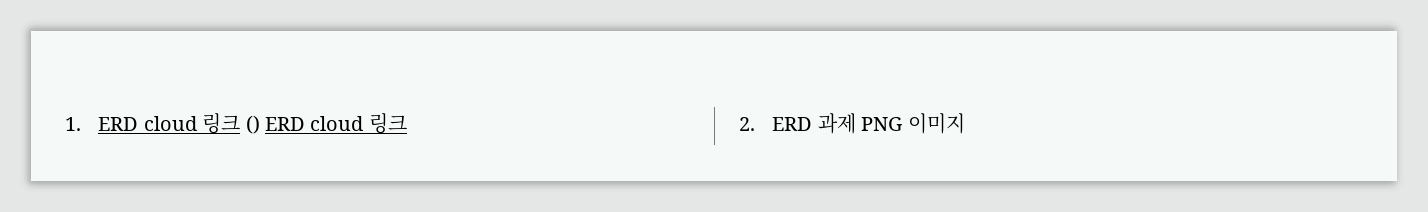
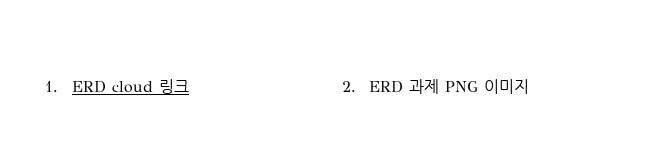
[245,113,407,134] () ERD cloud 링크 -> (190, 86) none

